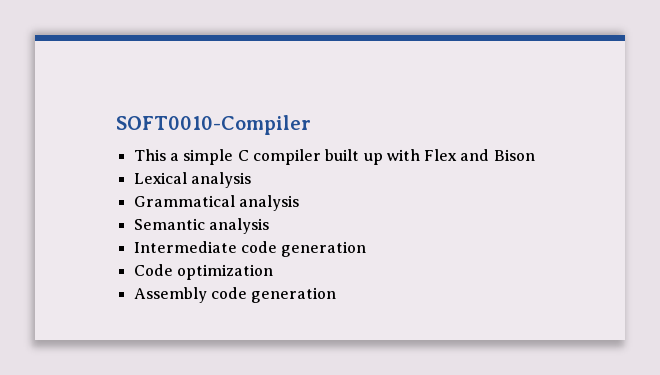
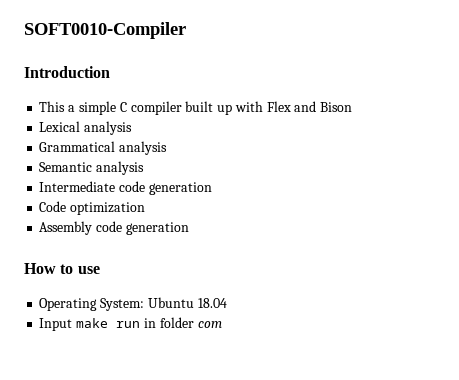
(311, 125) none -> [24,66,110,78] // Introduction
(337, 295) none -> [24,263,100,274] [39,297,227,311] [39,317,222,331] // How to use // Operating System: Ubuntu 18.04 // Input make run in folder com

